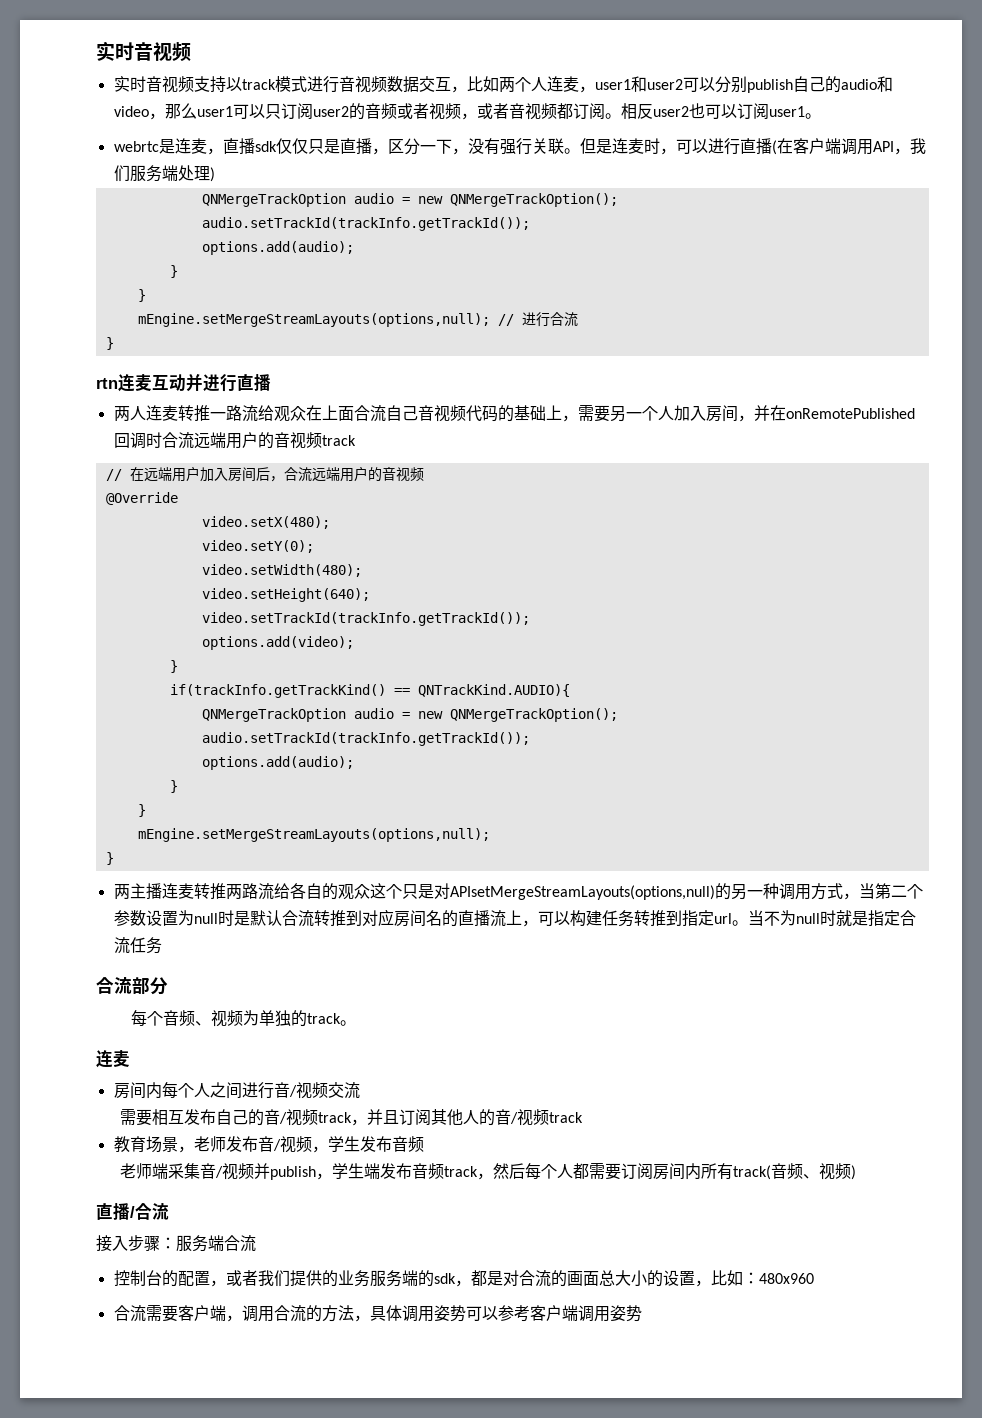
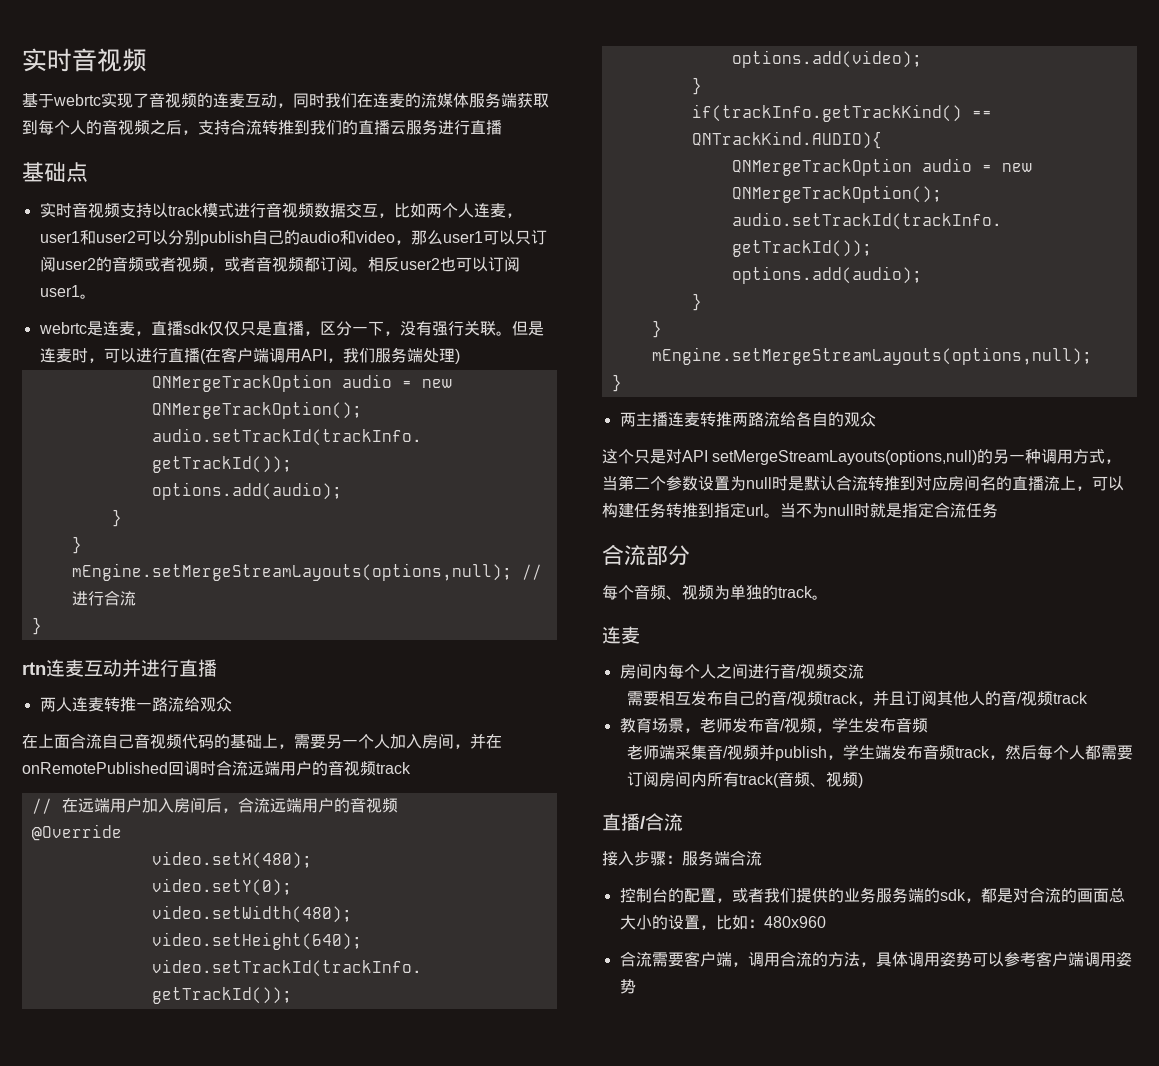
[96,41,191,61] 实时音视频 -> [22,48,147,72] [22,92,549,108] [22,119,502,135] [22,162,88,182] 实时音视频 // 基于webrtc实现了音视频的连麦互动，同时我们在连麦的流媒体服务端获取到每个人的音视频之后，支持合流转推到我们的直播云服务进行直播 // 基础点
(306, 413) none -> (232, 704) //
(370, 891) none -> (876, 419) //
[449,885,715,900] APIsetMergeStreamLayouts(options,null) -> [682,450,978,465] API setMergeStreamLayouts(options,null)

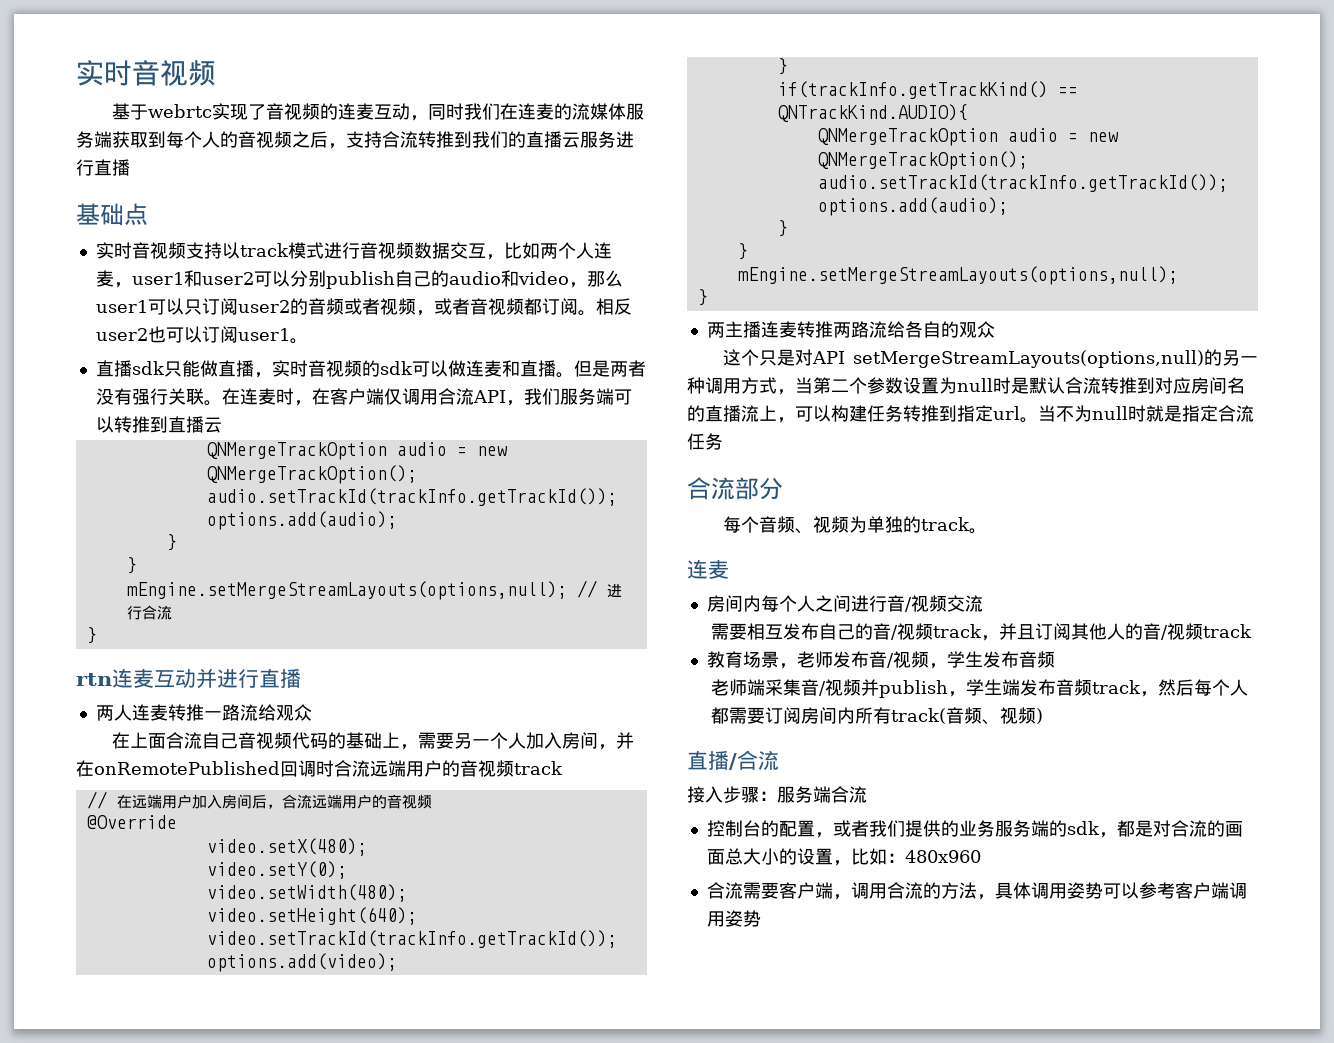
[38,321,400,336] webrtc是连麦，直播sdk仅仅只是直播，区分一下， -> [95,360,646,378] 直播sdk只能做直播，实时音视频的sdk可以做连麦和直播。但是两者
[511,321,544,336] 但是 -> [221,388,240,405] 在
[103,347,460,364] 可以进行直播(在客户端调用API，我们服务端处理) -> [311,388,632,406] [95,416,222,433] 在客户端仅调用合流API，我们服务端可以转推到直播云

